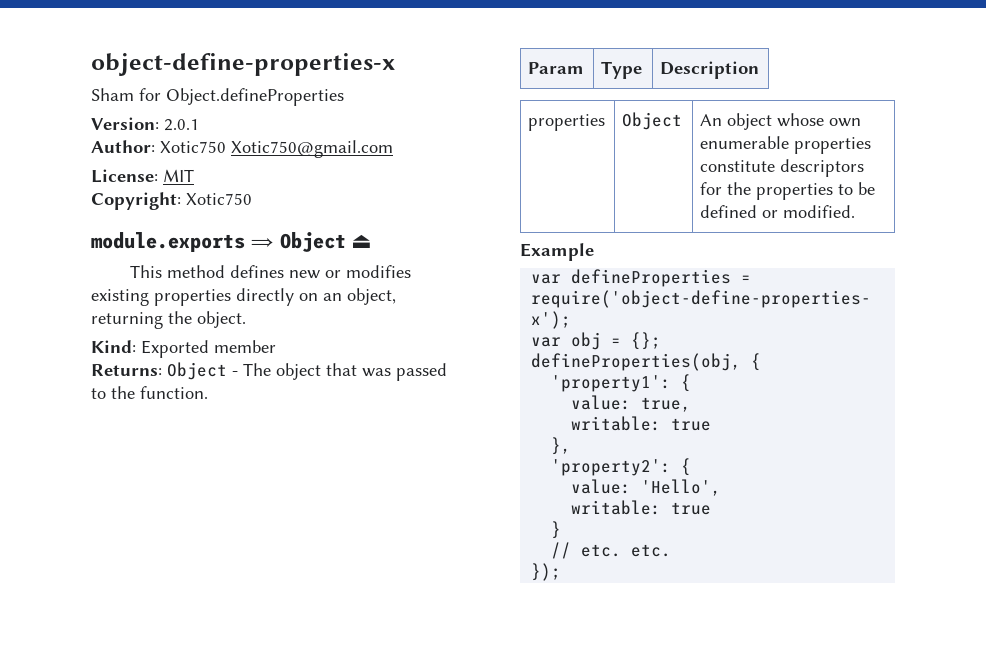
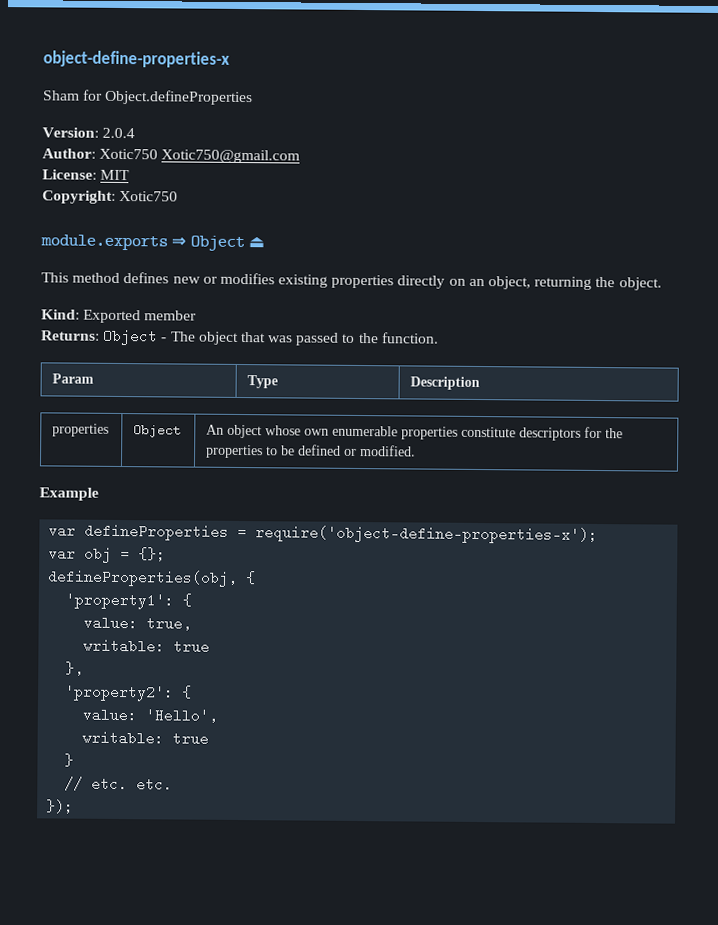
[164,119,199,131] 2.0.1 -> [102,127,136,139] 2.0.4

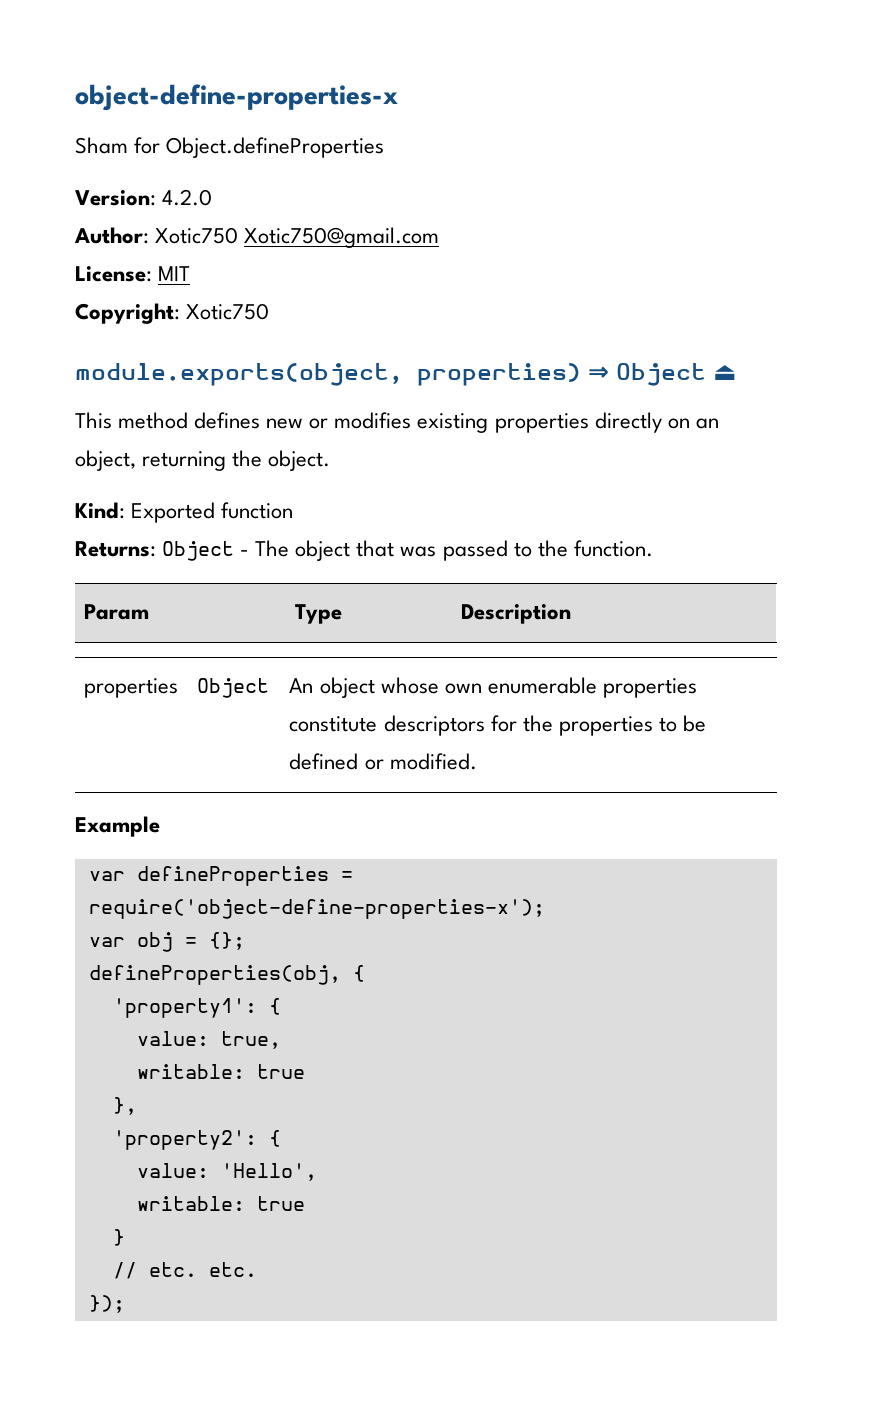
[102,127,136,139] 2.0.4 -> [162,189,213,206] 4.2.0
[40,234,168,251] module.exports -> [75,363,581,386] module.exports(object, properties)
[144,310,198,321] member -> [221,502,294,519] function

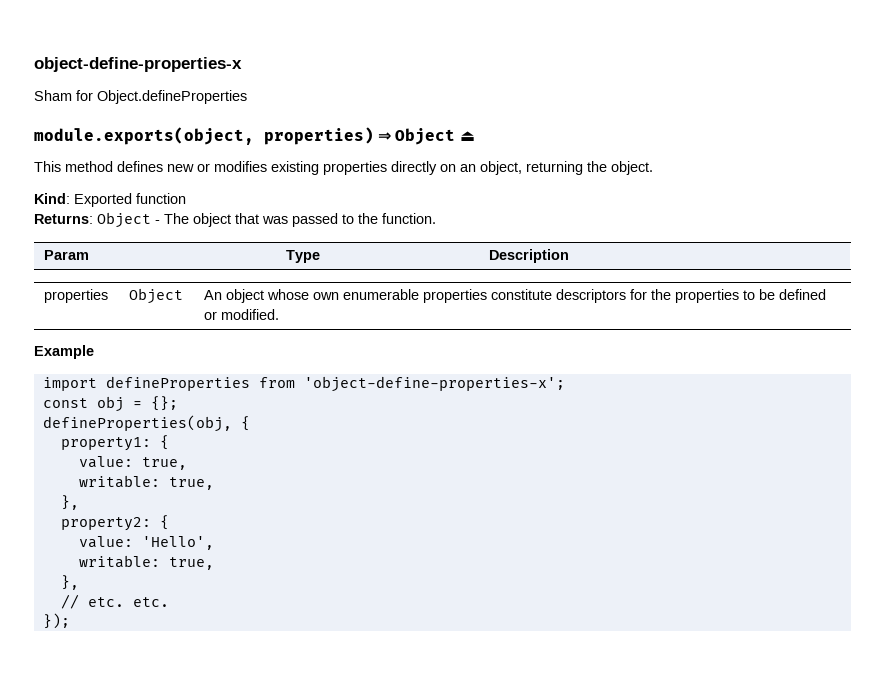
[75,189,213,206] [74,227,440,248] [75,266,191,282] [75,303,270,324] // Version: 4.2.0 // Author: Xotic750 Xotic750@gmail.com // License: MIT // Copyright: Xotic750 -> (247, 97) none
[88,866,353,886] [88,899,545,919] [88,937,125,947] var defineProperties = require('object-define-properties-x'); // var -> [42,376,565,392] [42,398,88,408] import defineProperties from 'object-define-properties-x'; // const
[112,998,257,1018] 'property1': -> [60,437,151,451] property1:
[256,1064,305,1079] [112,1097,137,1115] [112,1130,257,1150] true // }, // 'property2': -> [168,477,214,490] [60,495,79,510] [60,517,151,531] true, // }, // property2:
[256,1196,305,1211] [112,1229,125,1246] true // } -> [168,557,214,570] [60,575,79,590] true, // },

